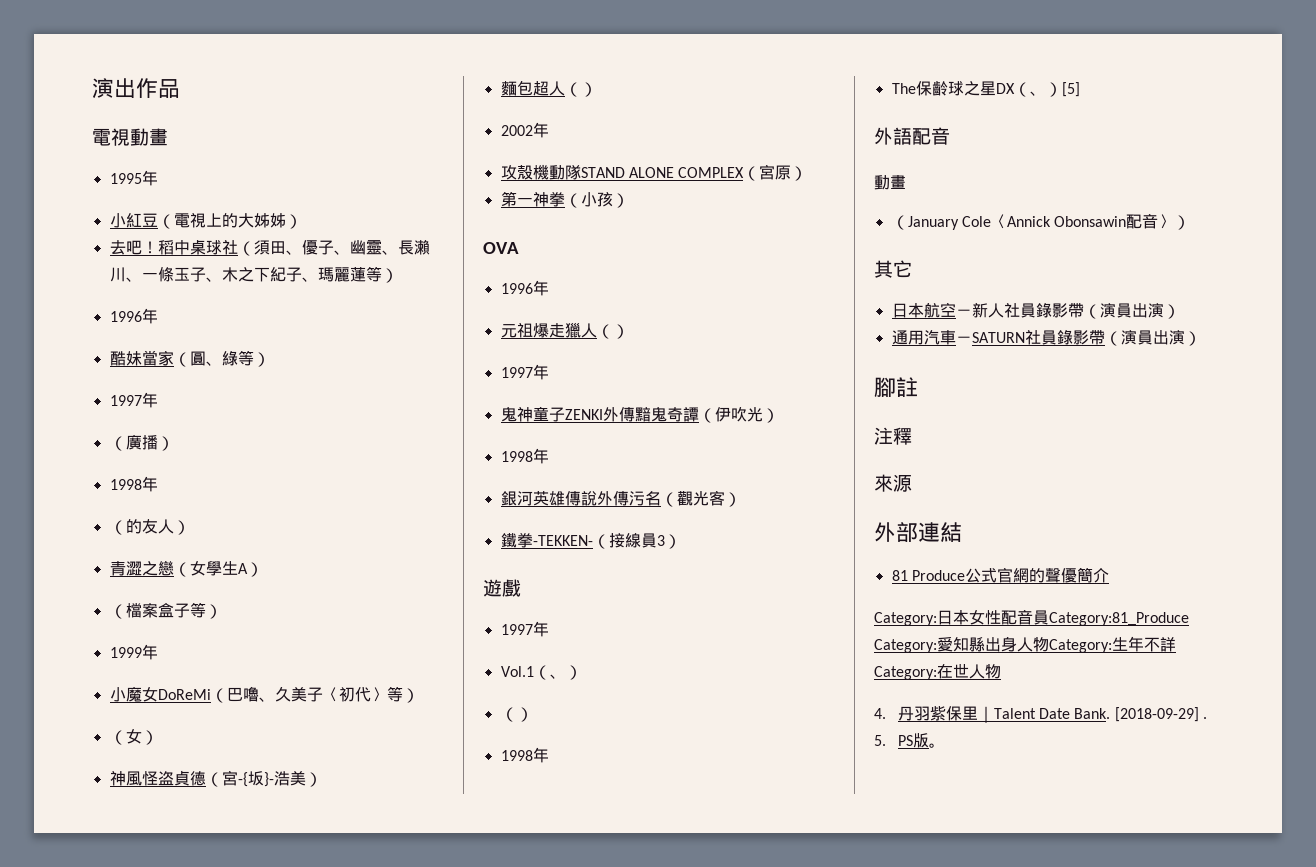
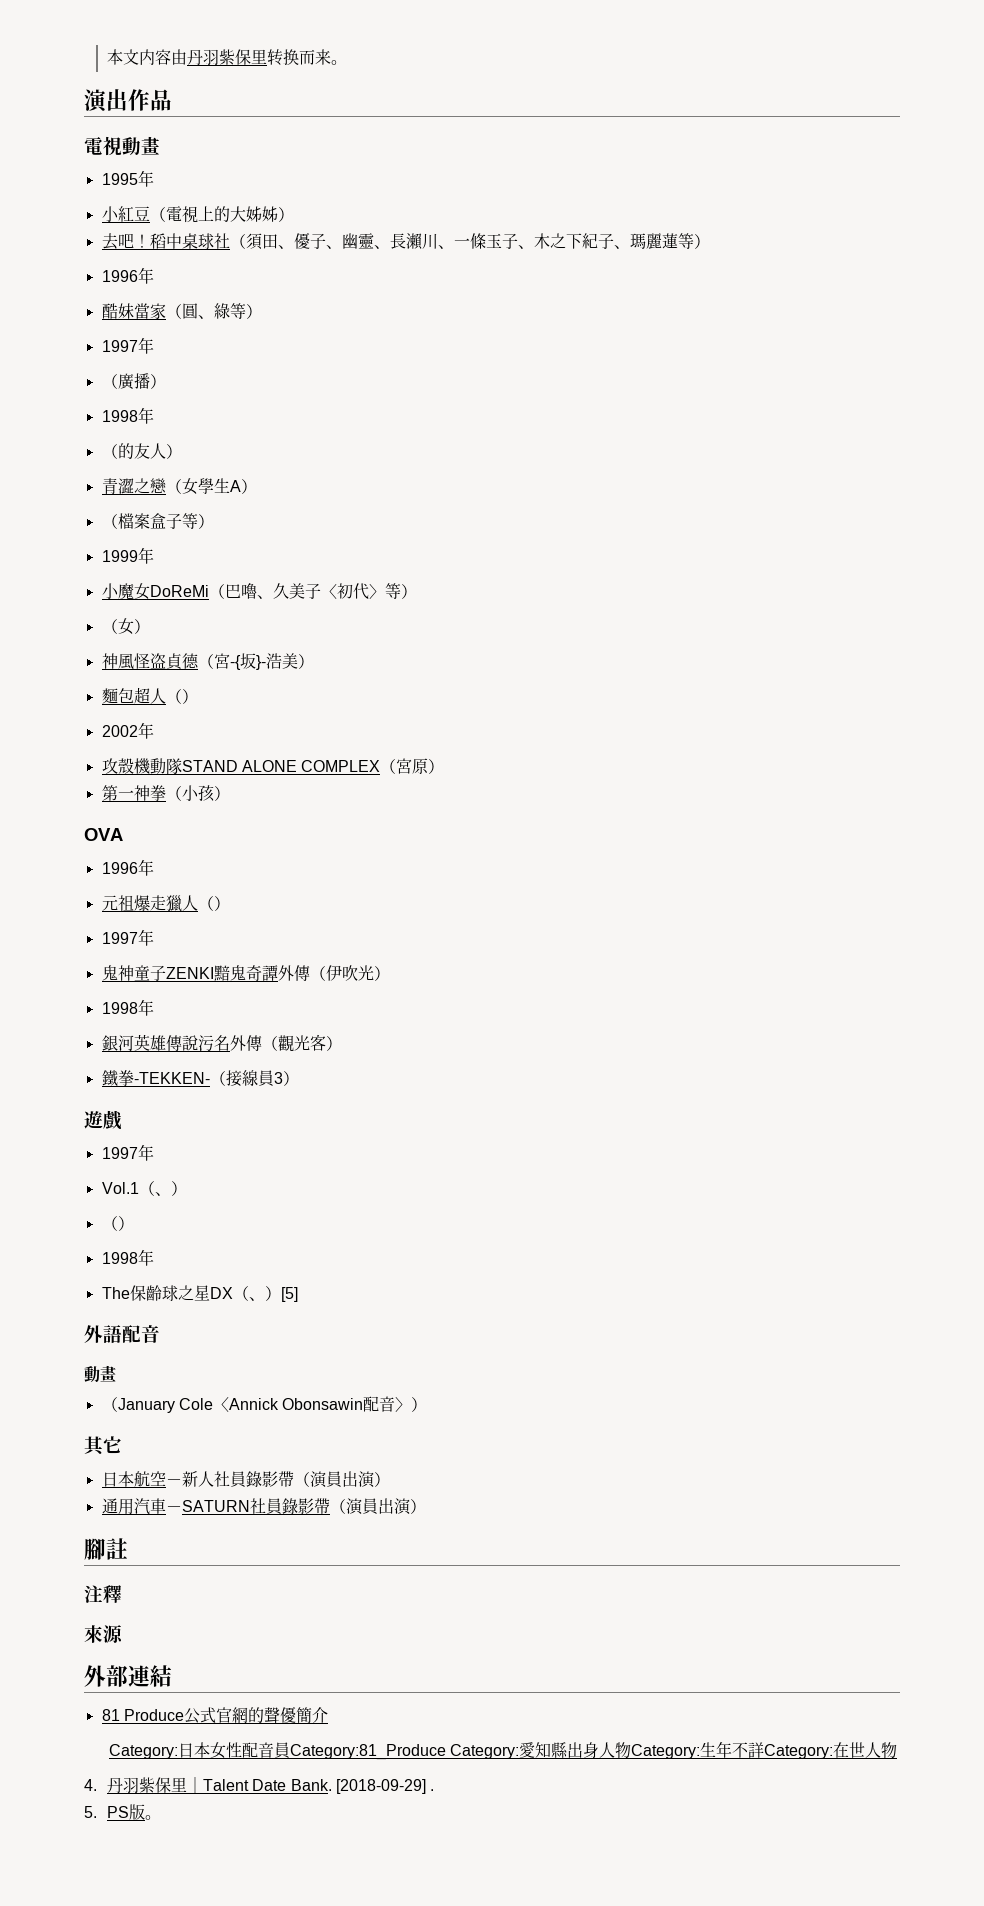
(92, 88) none -> [107,49,348,66] 本文内容由丹羽紫保里转换而来。 //
[602,407,635,422] 外傳 -> (214, 973) none
(699, 414) none -> [277,965,310,981] 外傳
[596,491,661,506] 外傳污名 -> [197,1035,262,1051] 污名外傳

